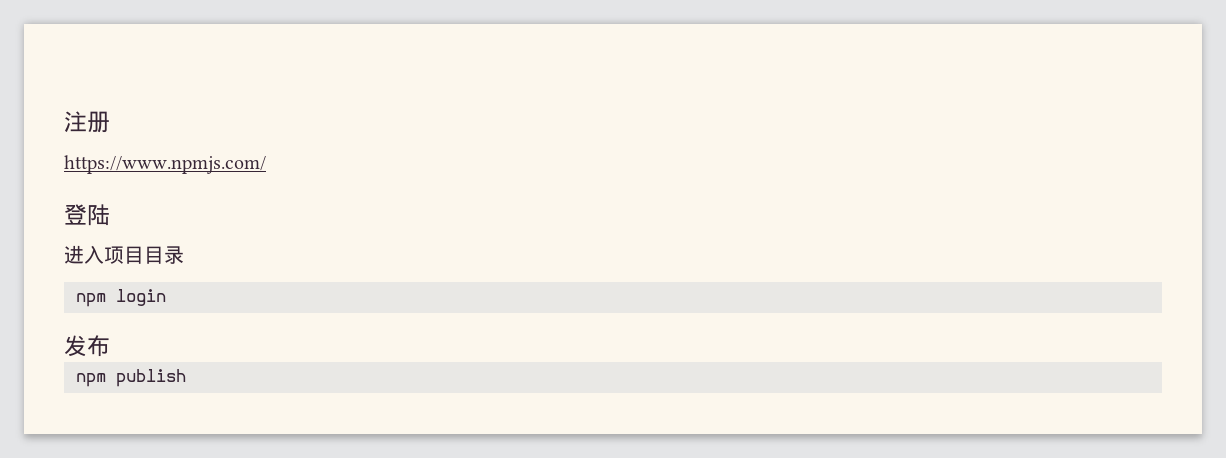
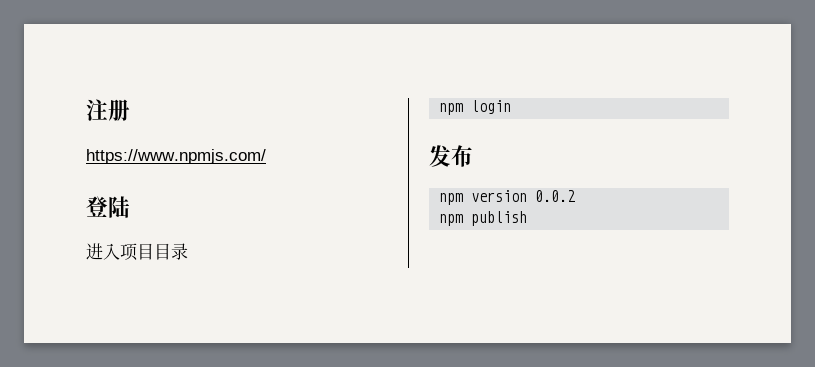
(110, 346) none -> [439,190,576,205] // npm version 0.0.2

